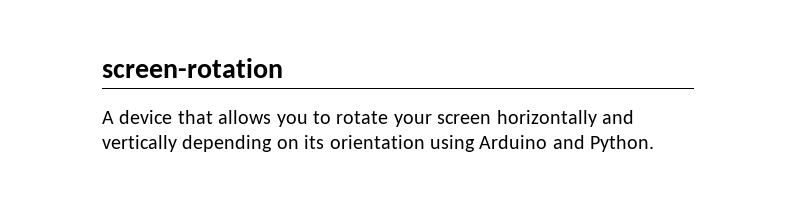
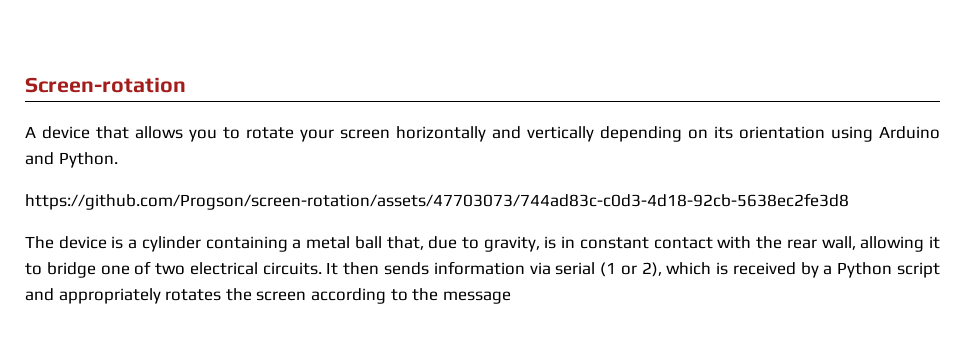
[102,58,283,78] screen-rotation -> [25,77,186,93] Screen-rotation
(655, 143) none -> [25,193,849,210] [25,236,941,252] [25,261,940,278] [25,288,511,304] // https://github.com/Progson/screen-rotation/assets/47703073/744ad83c-c0d3-4d18-92cb-5638ec2fe3d8 // The device is a cylinder containing a metal ball that, due to gravity, is in constant contact with the rear wall, allowing it to bridge one of two electrical circuits. It then sends information via serial (1 or 2), which is received by a Python script and appropriately rotates the screen according to the message

